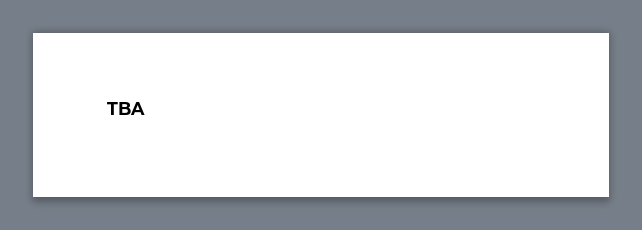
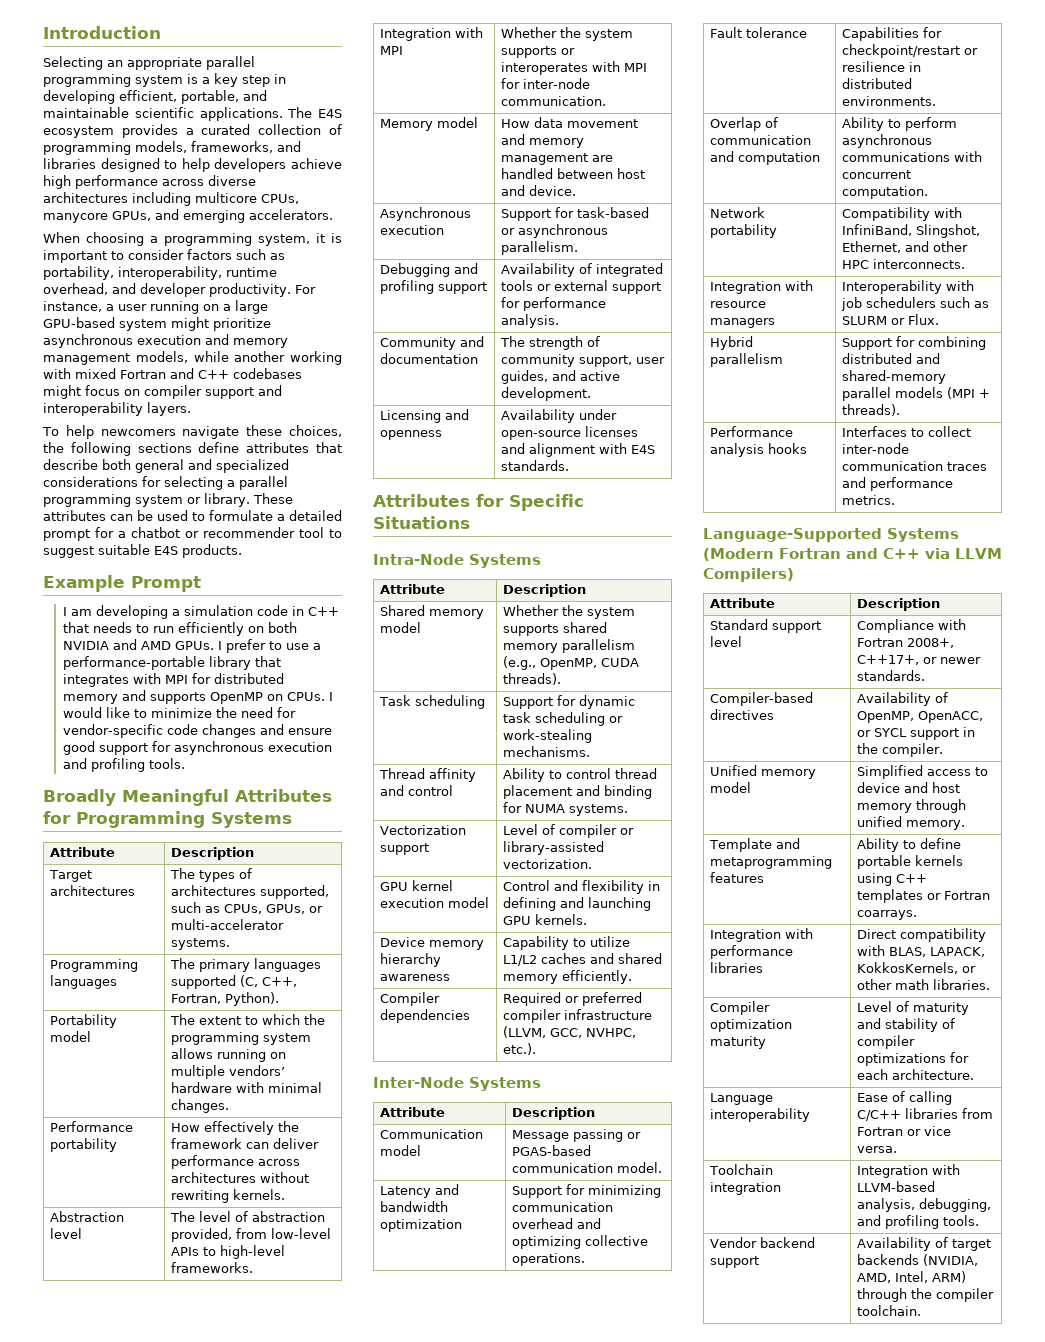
[107,102,145,115] TBA -> [43,26,161,39] [43,56,255,70] [43,73,286,87] [43,90,267,104] [43,107,342,121] [43,124,343,138] [43,141,301,155] [43,158,342,172] [43,175,256,189] [43,192,299,206] [43,209,333,223] [43,232,342,246] [43,249,285,263] [43,266,277,280] [43,283,316,297] [43,300,268,314] [43,317,271,331] [43,334,288,348] [43,351,342,365] [43,368,302,379] [43,385,282,399] [43,402,191,416] [42,425,342,439] [43,442,343,456] [43,459,289,473] [43,476,288,490] [43,493,293,507] [43,510,342,521] [43,527,342,541] [43,544,242,558] [43,575,201,592] [62,605,339,619] [62,622,297,636] [62,639,321,653] [62,656,281,670] [62,673,284,687] [62,690,333,704] [62,707,296,718] [62,724,332,738] [62,741,332,755] [62,758,185,772] [43,789,332,806] [43,811,292,828] [50,847,116,857] [171,847,255,860] [49,870,93,882] [50,885,136,896] [170,868,253,882] [171,885,330,899] [171,902,324,914] [171,919,285,930] [171,938,231,950] [50,959,139,972] [50,975,118,989] [170,958,322,972] [171,975,298,989] [171,992,280,1006] [50,1014,118,1028] [50,1031,92,1042] [170,1014,326,1025] [171,1032,312,1045] [171,1048,287,1062] [171,1065,286,1079] [171,1082,323,1093] [171,1099,230,1113] [50,1121,134,1132] [50,1138,118,1152] [171,1121,300,1135] [171,1138,320,1149] [171,1155,301,1169] [171,1172,310,1183] [171,1189,286,1203] [50,1211,125,1222] [50,1228,83,1239] [170,1211,326,1222] [171,1228,332,1242] [171,1245,286,1259] [171,1262,254,1273] [380,27,484,41] [380,46,404,55] [501,27,634,41] [501,46,576,58] [501,61,648,75] [501,78,591,89] [501,96,607,106] [380,117,479,131] [501,117,639,128] [501,134,585,148] [501,153,614,165] [501,168,646,179] [501,185,577,196] [380,207,472,221] [380,225,445,235] [501,207,650,221] [501,224,609,238] [501,241,579,255] [380,263,479,277] [380,280,488,294] [501,263,664,277] [501,280,662,294] [501,297,607,311] [501,314,560,328] [380,336,485,350] [380,353,479,364] [500,336,601,350] [501,354,666,367] [501,370,621,384] [501,387,592,401] [380,409,470,423] [380,430,443,440] [501,409,618,423] [501,426,639,440] [501,443,656,457] [501,460,570,471] [373,494,584,511] [373,516,470,529] [373,554,541,568] [380,584,446,594] [503,584,587,597] [380,605,485,619] [380,622,422,633] [503,605,636,619] [503,622,608,636] [503,639,636,653] [503,656,640,670] [503,673,562,685] [379,695,486,709] [503,695,636,709] [503,712,624,726] [503,729,593,743] [503,746,591,757] [379,768,477,782] [380,785,454,796] [503,768,658,782] [503,785,653,799] [503,802,629,816] [380,825,467,835] [380,843,430,855] [503,824,635,838] [503,841,605,855] [503,859,593,869] [380,880,454,891] [380,897,490,908] [503,880,661,894] [503,897,652,911] [503,914,588,925] [380,937,485,950] [380,953,442,967] [380,974,451,981] [503,936,631,950] [503,953,663,966] [503,970,633,984] [380,992,441,1006] [380,1009,471,1023] [503,992,643,1006] [503,1009,653,1023] [503,1026,637,1038] [503,1043,537,1055] [373,1077,541,1091] [380,1107,446,1117] [512,1107,596,1120] [380,1129,484,1139] [380,1145,422,1156] [512,1129,642,1142] [512,1145,592,1156] [512,1162,663,1173] [380,1184,460,1198] [380,1201,449,1212] [380,1219,463,1232] [512,1184,662,1198] [512,1202,614,1212] [512,1218,602,1229] [512,1235,649,1249] [512,1253,586,1266] [710,27,808,38] [842,27,943,41] [842,44,979,58] [842,61,922,72] [842,78,913,89] [842,96,937,106] [710,117,779,131] [710,135,812,145] [710,151,821,165] [842,117,958,131] [842,134,933,148] [842,151,983,162] [842,170,912,179] [842,186,929,199] [710,207,766,218] [710,224,778,238] [842,207,963,221] [842,224,981,238] [842,241,969,253] [842,259,966,269] [710,280,814,294] [710,301,767,308] [710,318,776,328] [842,280,975,294] [841,297,990,311] [842,314,940,325] [710,336,754,350] [710,353,784,367] [842,336,987,350] [842,353,941,364] [842,370,947,384] [842,387,991,401] [842,404,901,416] [710,426,794,437] [710,443,808,457] [842,426,972,437] [842,443,910,454] [842,461,988,471] [842,477,954,491] [842,495,896,505] [703,528,959,542] [703,548,1002,561] [703,568,794,582] [710,598,776,608] [857,598,941,611] [710,619,822,633] [710,636,743,647] [857,619,967,633] [857,638,955,648] [857,655,982,665] [857,670,926,681] [710,692,814,706] [710,709,775,720] [857,692,949,706] [857,711,984,723] [857,727,976,740] [857,743,944,757] [710,765,817,779] [710,782,752,793] [857,765,989,779] [857,782,961,793] [857,799,967,813] [857,816,966,830] [709,838,801,852] [710,856,833,869] [710,872,765,883] [857,838,962,852] [857,855,964,869] [857,873,928,886] [857,889,991,903] [857,910,918,920] [710,928,814,942] [710,945,794,959] [710,962,764,973] [857,928,987,942] [857,945,986,957] [857,962,977,974] [857,979,991,990] [710,1001,771,1015] [710,1019,793,1032] [710,1036,767,1049] [857,1001,970,1015] [857,1018,956,1032] [857,1035,916,1049] [857,1052,970,1066] [857,1069,975,1080] [710,1093,774,1105] [710,1108,811,1122] [857,1091,953,1105] [857,1108,994,1121] [857,1126,952,1136] [857,1146,898,1153] [709,1164,774,1175] [710,1182,782,1195] [857,1164,961,1178] [857,1181,936,1192] [857,1198,992,1212] [857,1215,980,1229] [710,1237,816,1248] [710,1256,760,1268] [857,1237,992,1251] [857,1254,979,1266] [857,1271,967,1283] [857,1288,995,1302] [857,1305,922,1316] Introduction // Selecting an appropriate parallel programming system is a key step in developing efficient, portable, and maintainable scientific applications. The E4S ecosystem provides a curated collection of programming models, frameworks, and libraries designed to help developers achieve high performance across diverse architectures including multicore CPUs, manycore GPUs, and emerging accelerators. // When choosing a programming system, it is important to consider factors such as portability, interoperability, runtime overhead, and developer productivity. For instance, a user running on a large GPU-based system might prioritize asynchronous execution and memory management models, while another working with mixed Fortran and C++ codebases might focus on compiler support and interoperability layers. // To help newcomers navigate these choices, the following sections define attributes that describe both general and specialized considerations for selecting a parallel programming system or library. These attributes can be used to formulate a detailed prompt for a chatbot or recommender tool to suggest suitable E4S products. // Example Prompt // I am developing a simulation code in C++ that needs to run efficiently on both NVIDIA and AMD GPUs. I prefer to use a performance-portable library that integrates with MPI for distributed memory and supports OpenMP on CPUs. I would like to minimize the need for vendor-specific code changes and ensure good support for asynchronous execution and profiling tools. // Broadly Meaningful Attributes for Programming Systems // Attribute | Description // Target architectures | The types of architectures supported, such as CPUs, GPUs, or multi-accelerator systems. // Programming languages | The primary languages supported (C, C++, Fortran, Python). // Portability model | The extent to which the programming system allows running on multiple vendors’ hardware with minimal changes. // Performance portability | How effectively the framework can deliver performance across architectures without rewriting kernels. // Abstraction level | The level of abstraction provided, from low-level APIs to high-level frameworks. // Integration with MPI | Whether the system supports or interoperates with MPI for inter-node communication. // Memory model | How data movement and memory management are handled between host and device. // Asynchronous execution | Support for task-based or asynchronous parallelism. // Debugging and profiling support | Availability of integrated tools or external support for performance analysis. // Community and documentation | The strength of community support, user guides, and active development. // Licensing and openness | Availability under open-source licenses and alignment with E4S standards. // Attributes for Specific Situations // Intra-Node Systems // Attribute | Description // Shared memory model | Whether the system supports shared memory parallelism (e.g., OpenMP, CUDA threads). // Task scheduling | Support for dynamic task scheduling or work-stealing mechanisms. // Thread affinity and control | Ability to control thread placement and binding for NUMA systems. // Vectorization support | Level of compiler or library-assisted vectorization. // GPU kernel execution model | Control and flexibility in defining and launching GPU kernels. // Device memory hierarchy awareness | Capability to utilize L1/L2 caches and shared memory efficiently. // Compiler dependencies | Required or preferred compiler infrastructure (LLVM, GCC, NVHPC, etc.). // Inter-Node Systems // Attribute | Description // Communication model | Message passing or PGAS-based communication model. // Latency and bandwidth optimization | Support for minimizing communication overhead and optimizing collective operations. // Fault tolerance | Capabilities for checkpoint/restart or resilience in distributed environments. // Overlap of communication and computation | Ability to perform asynchronous communications with concurrent computation. // Network portability | Compatibility with InfiniBand, Slingshot, Ethernet, and other HPC interconnects. // Integration with resource managers | Interoperability with job schedulers such as SLURM or Flux. // Hybrid parallelism | Support for combining distributed and shared-memory parallel models (MPI + threads). // Performance analysis hooks | Interfaces to collect inter-node communication traces and performance metrics. // Language-Supported Systems (Modern Fortran and C++ via LLVM Compilers) // Attribute | Description // Standard support level | Compliance with Fortran 2008+, C++17+, or newer standards. // Compiler-based directives | Availability of OpenMP, OpenACC, or SYCL support in the compiler. // Unified memory model | Simplified access to device and host memory through unified memory. // Template and metaprogramming features | Ability to define portable kernels using C++ templates or Fortran coarrays. // Integration with performance libraries | Direct compatibility with BLAS, LAPACK, KokkosKernels, or other math libraries. // Compiler optimization maturity | Level of maturity and stability of compiler optimizations for each architecture. // Language interoperability | Ease of calling C/C++ libraries from Fortran or vice versa. // Toolchain integration | Integration with LLVM-based analysis, debugging, and profiling tools. // Vendor backend support | Availability of target backends (NVIDIA, AMD, Intel, ARM) through the compiler toolchain.

